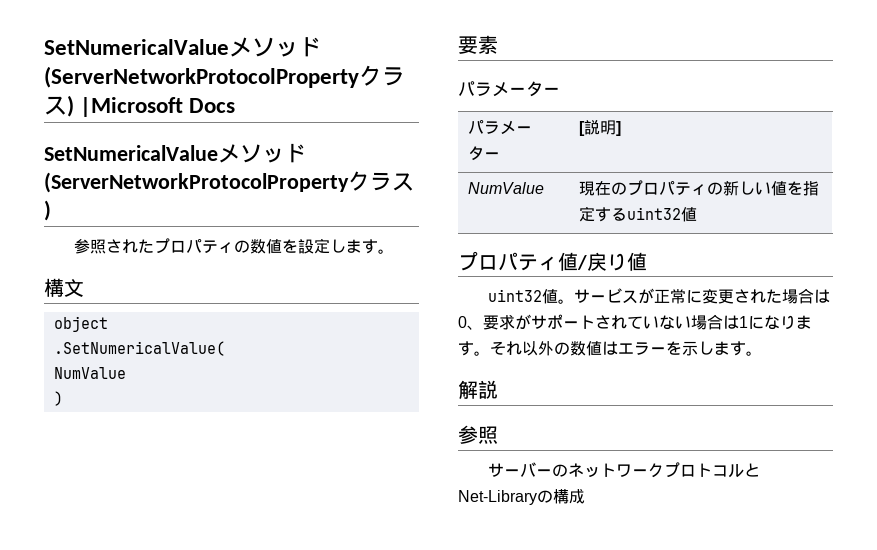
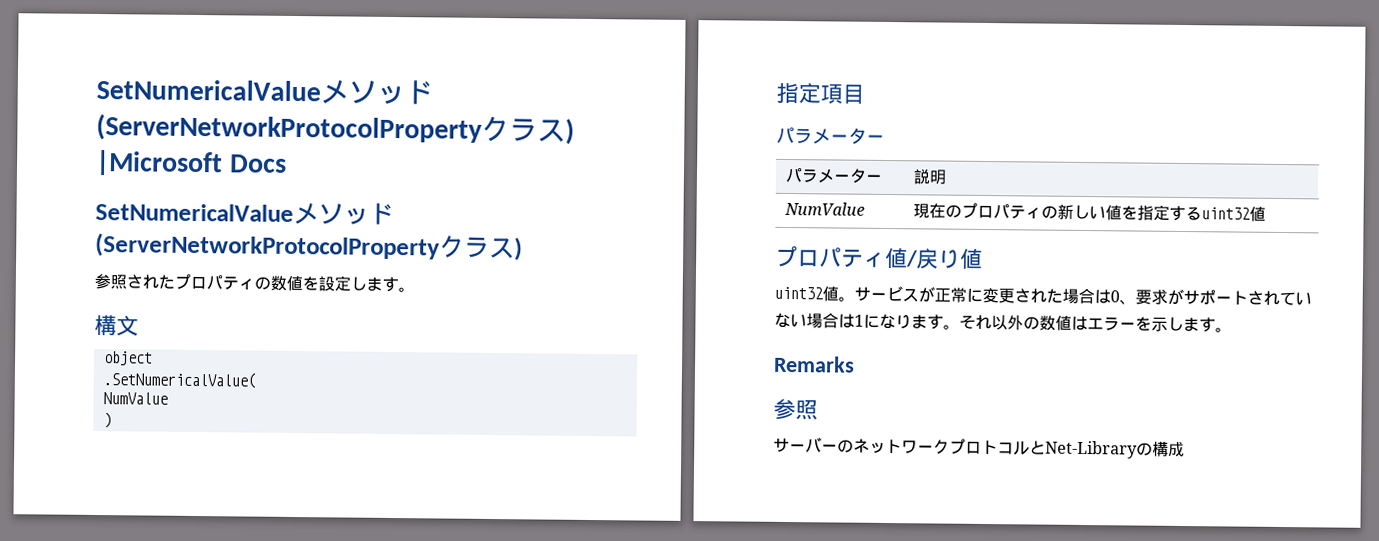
[458,35,498,54] 要素 -> [776,82,865,105] 指定項目
[579,121,586,136] [ -> (883, 178) none
[616,121,622,136] ] -> (948, 177) none
[458,380,498,399] 解説 -> [773,355,855,373] Remarks

